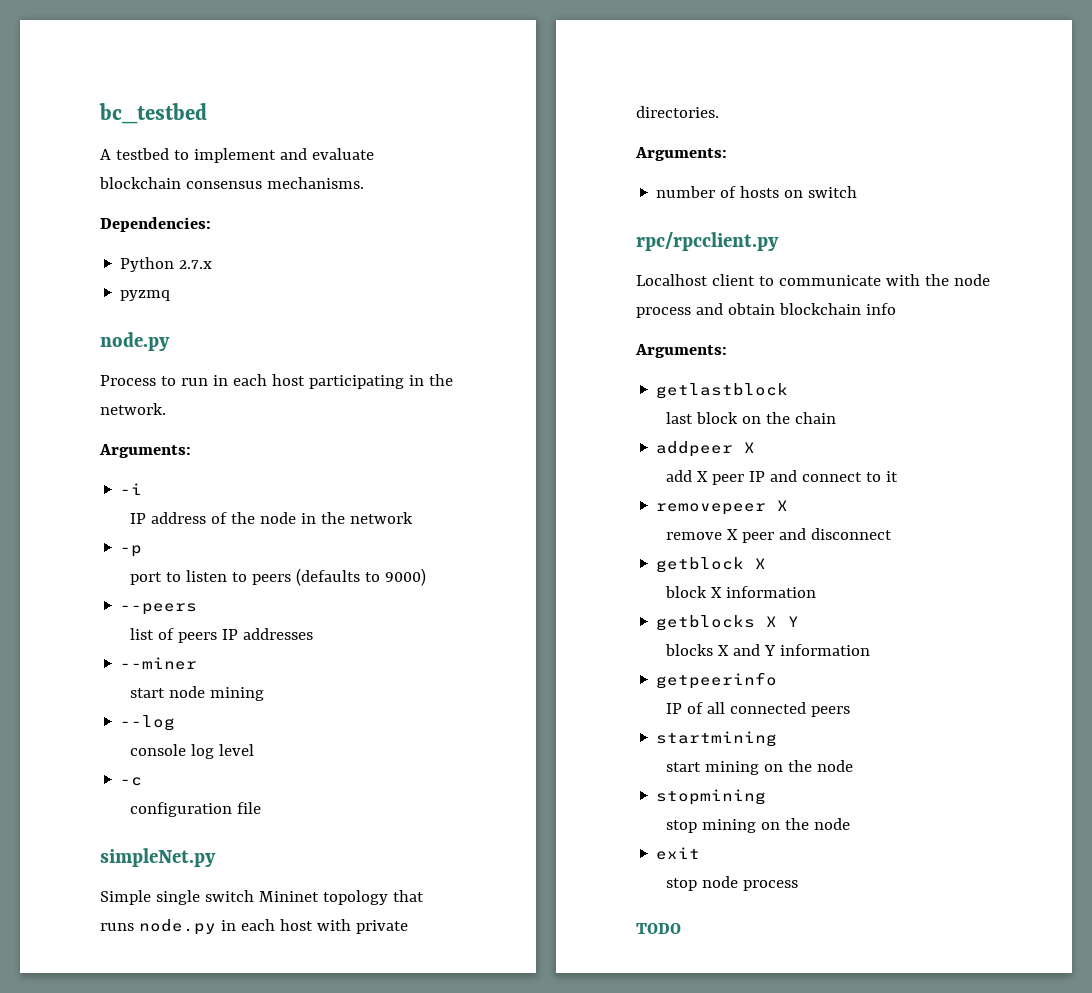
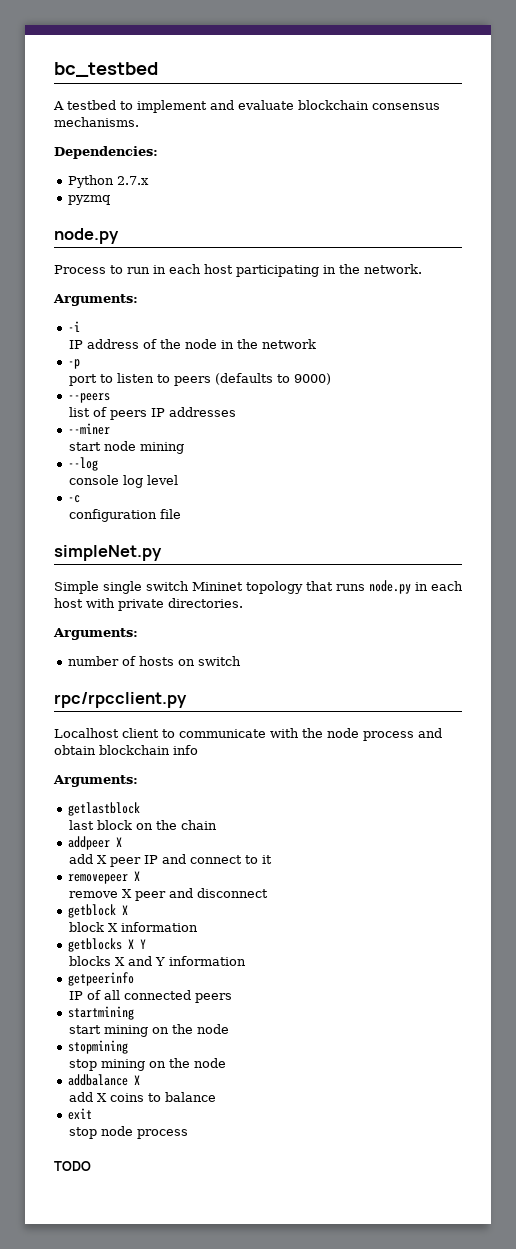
(851, 824) none -> [68,1074,141,1086] [68,1092,216,1102] // addbalance X // add X coins to balance

